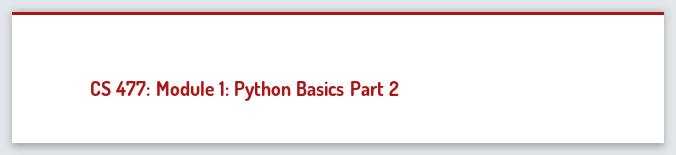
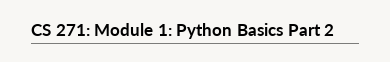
[115,81,151,96] 477: -> [55,24,90,36] 271:

